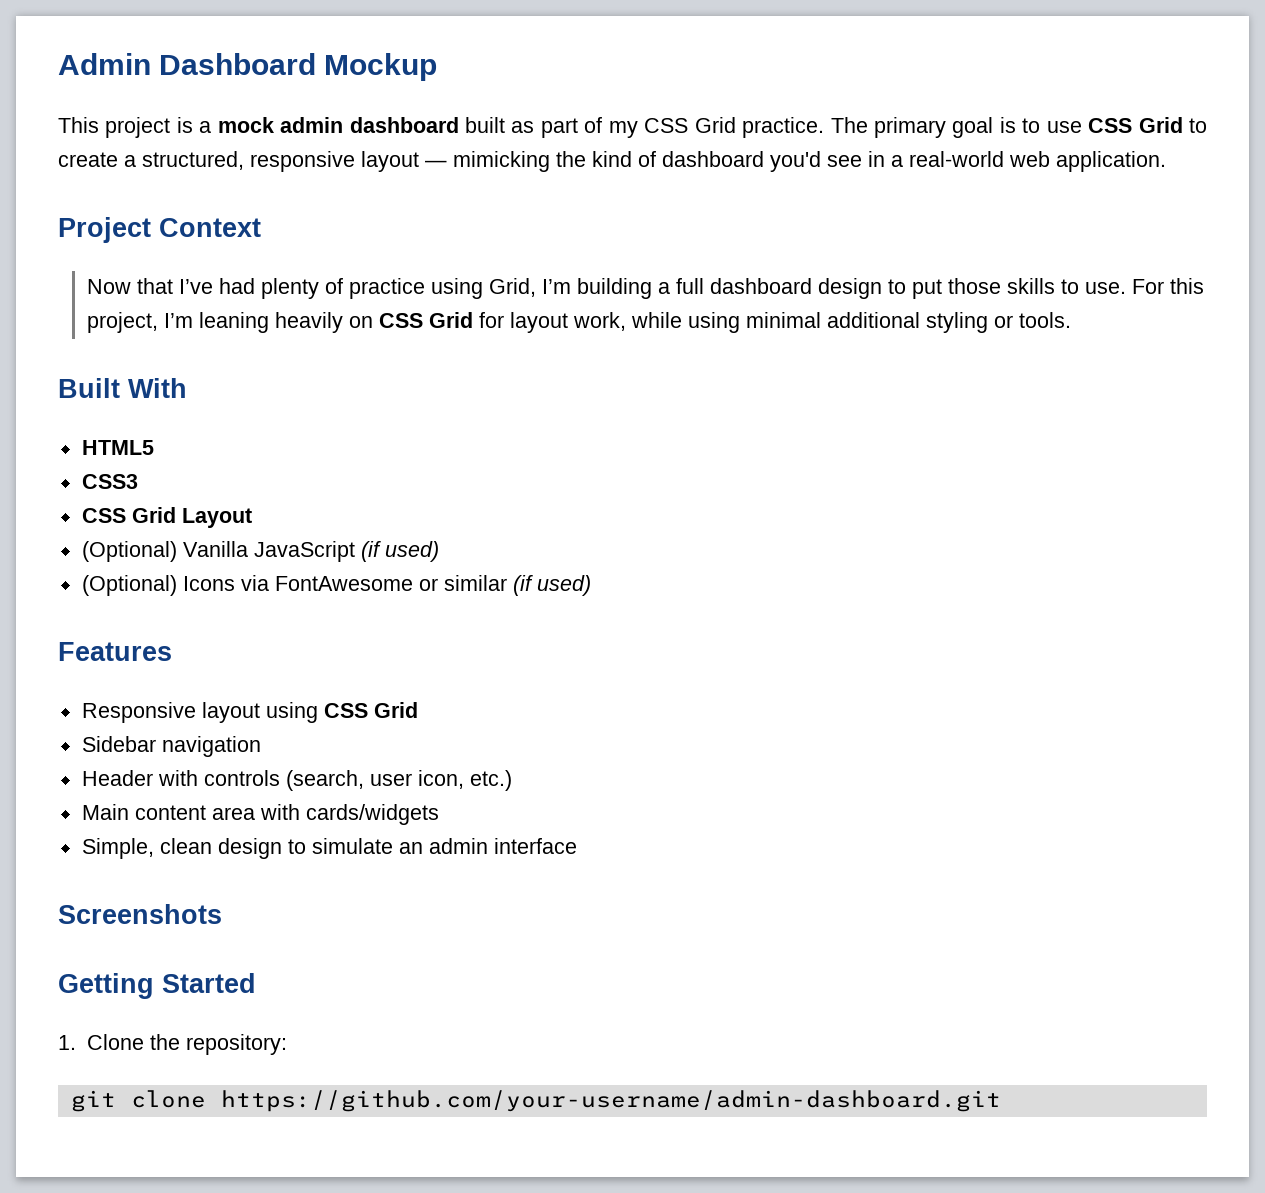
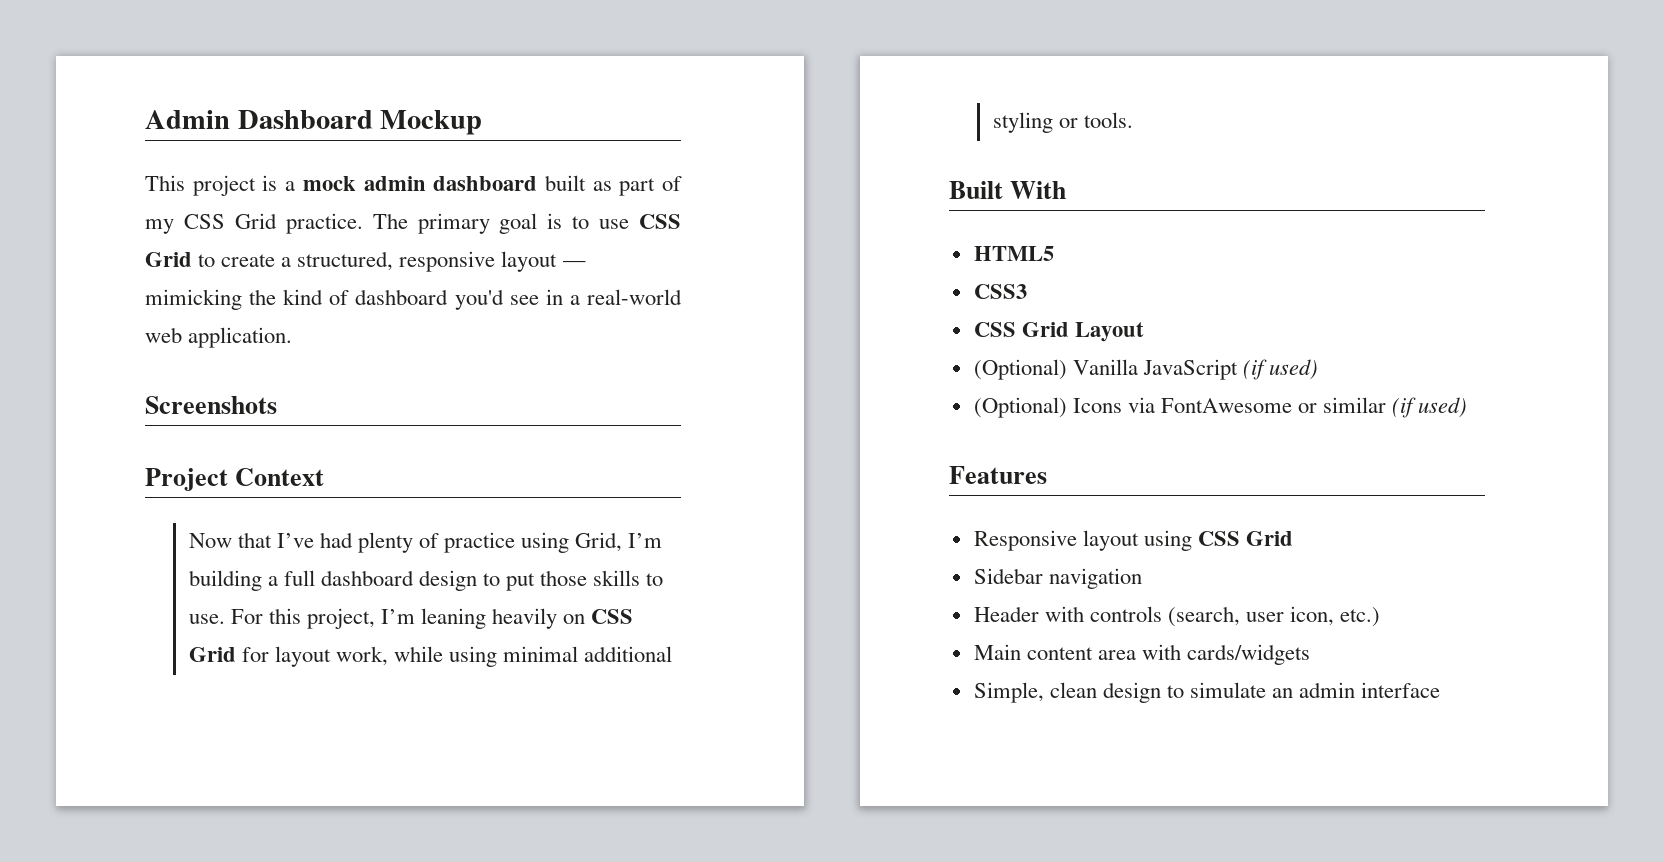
(1166, 161) none -> [145,396,277,414] // Screenshots
[58,904,222,924] [58,973,256,999] [58,1034,287,1055] [70,1090,1001,1112] // Screenshots // Getting Started // 1. Clone the repository: // git clone https://github.com/your-username/admin-dashboard.git -> (1441, 690) none

